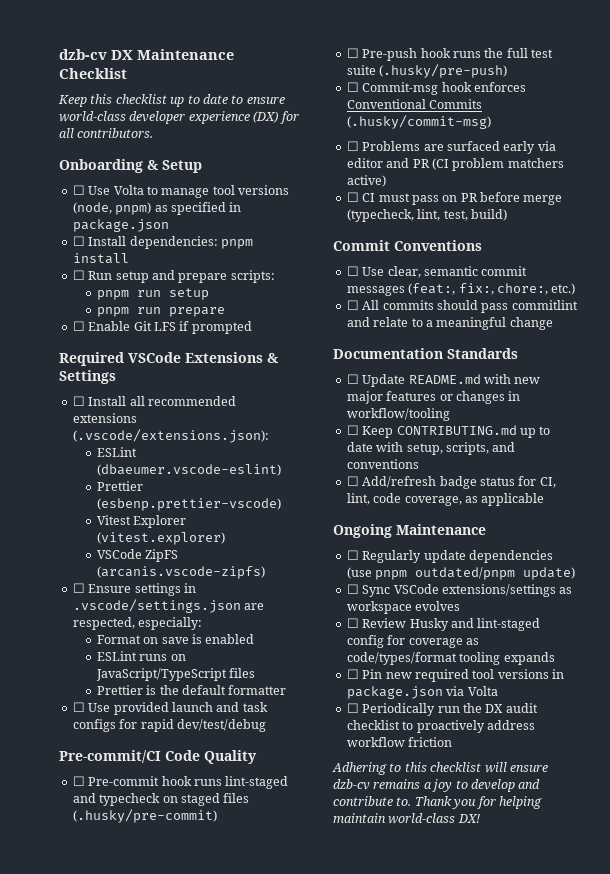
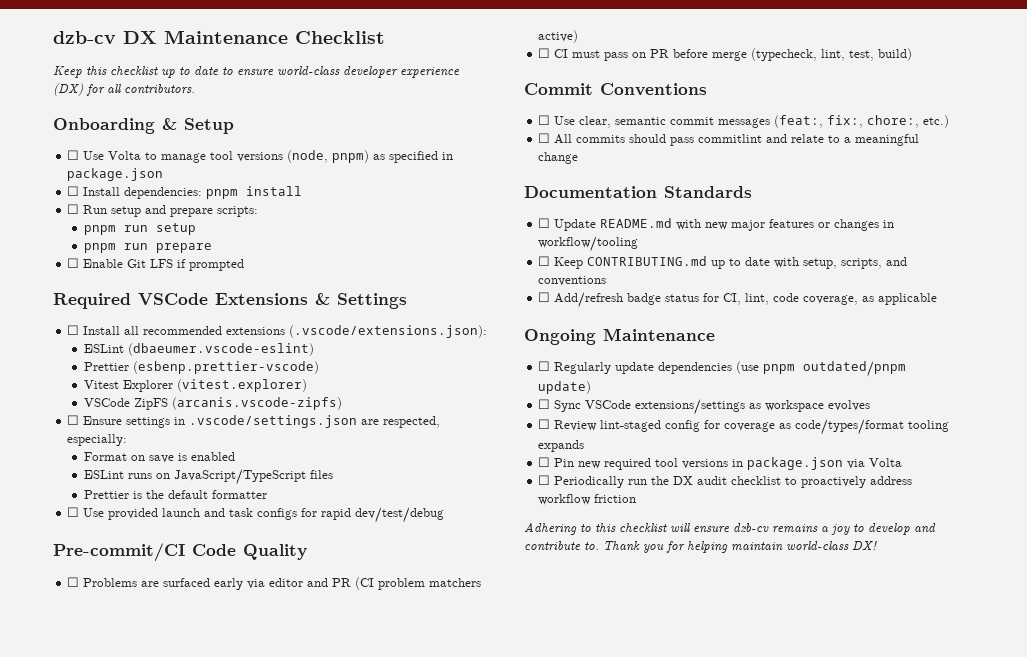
[72,776,289,789] [72,793,250,806] [72,809,217,823] [346,48,553,61] [346,64,508,78] [346,82,526,95] [346,99,483,109] [346,115,491,129] // ☐ Pre-commit hook runs lint-staged and typecheck on staged files (.husky/pre-commit) // ☐ Pre-push hook runs the full test suite (.husky/pre-push) // ☐ Commit-msg hook enforces Conventional Commits (.husky/commit-msg) -> (307, 552) none
[409,618,474,631] Husky and -> (598, 425) none

